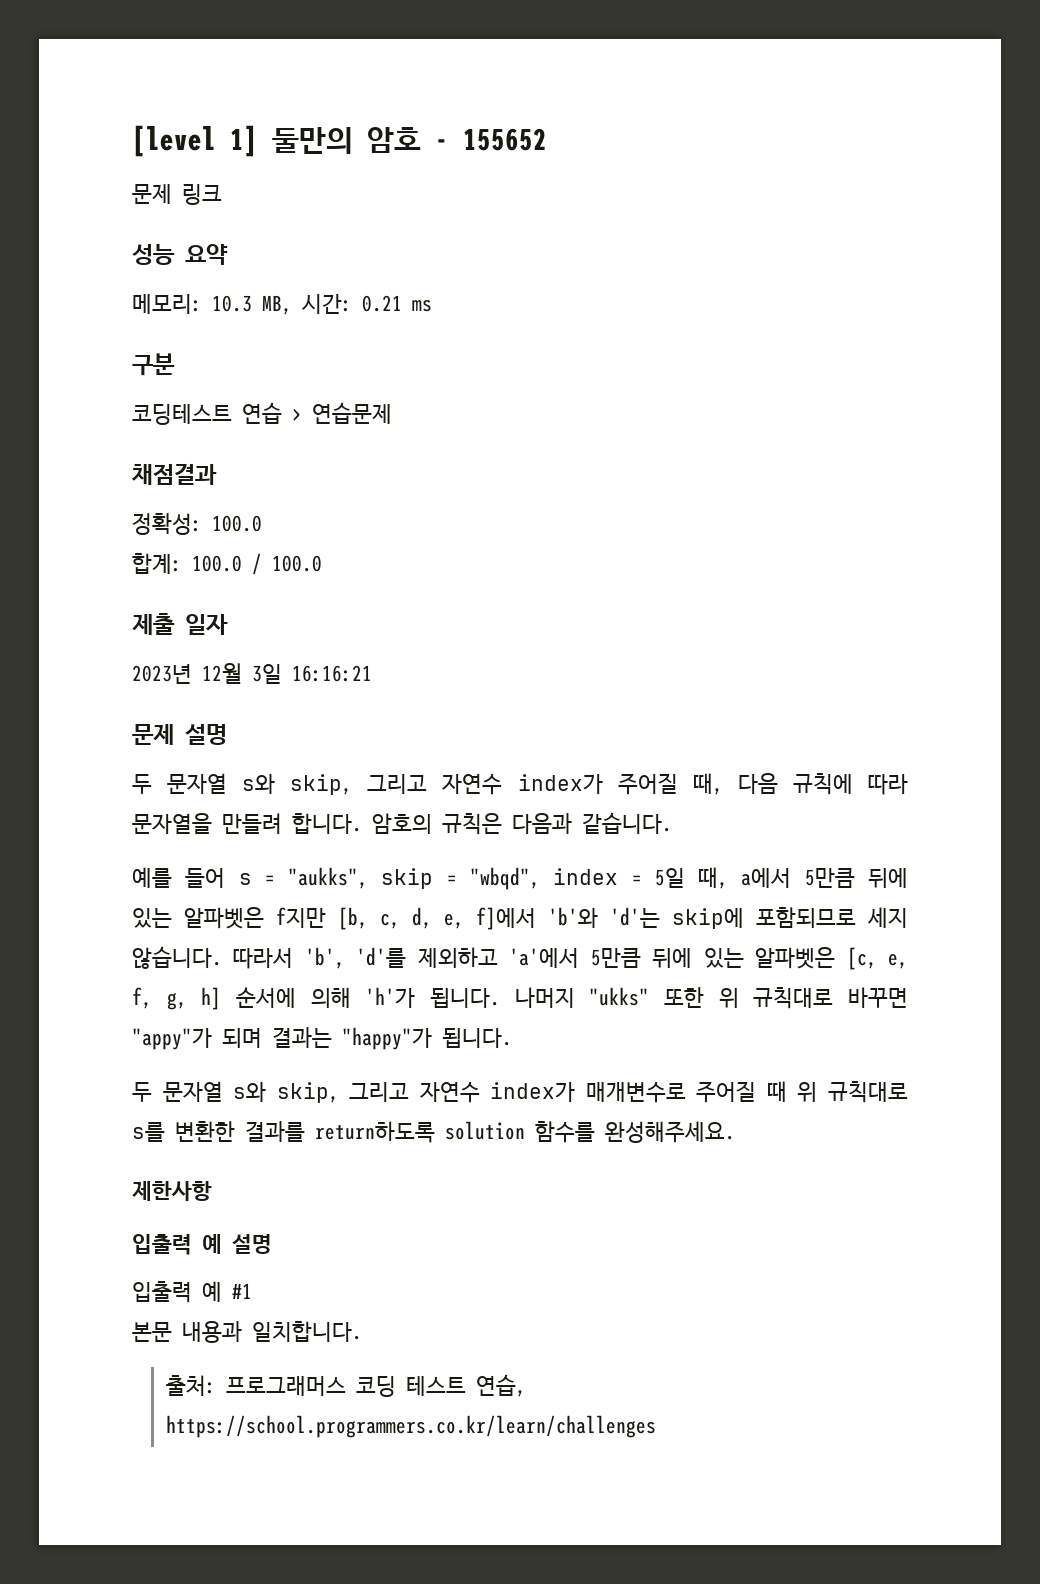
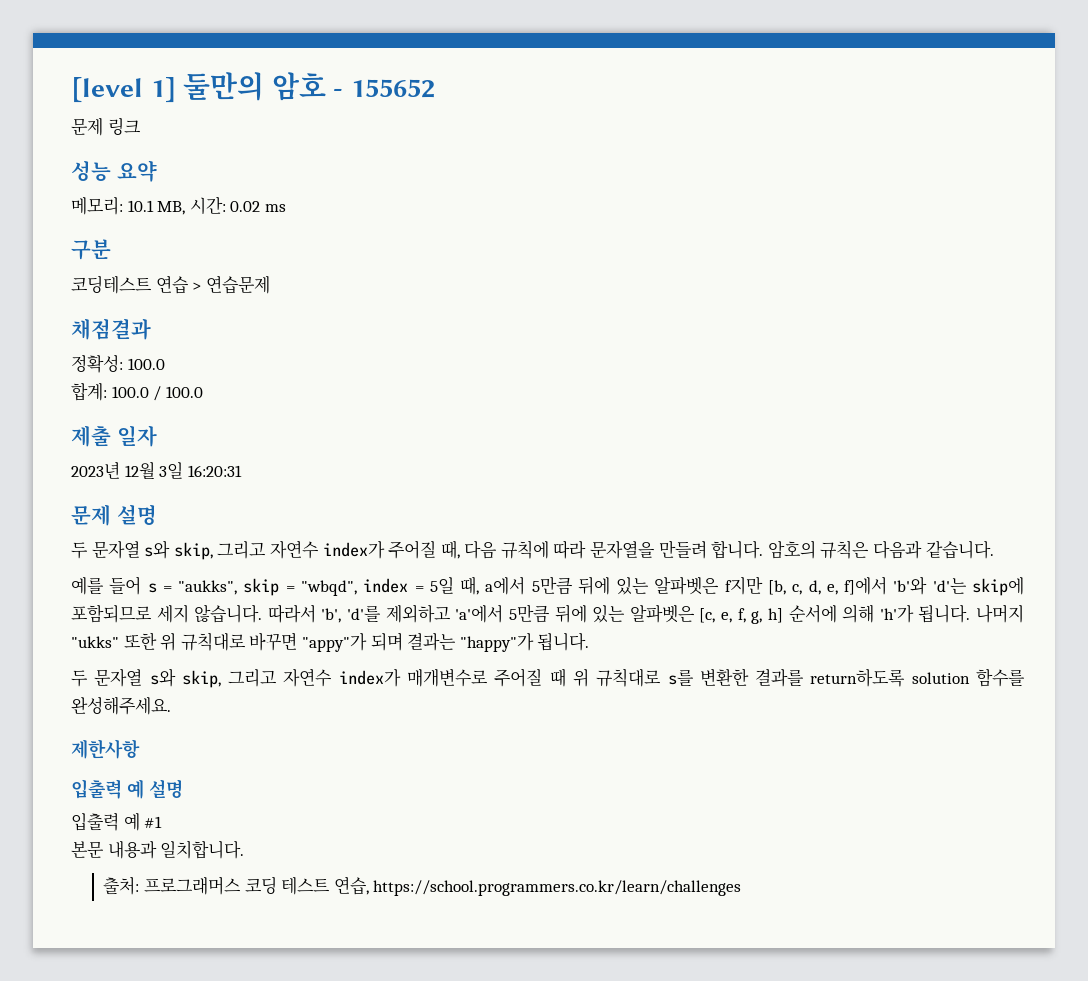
[212,295,252,312] 10.3 -> [127,200,154,212] 10.1
[362,295,402,312] 0.21 -> [230,201,261,212] 0.02
[292,665,372,682] 16:16:21 -> [187,465,242,477] 16:20:31

